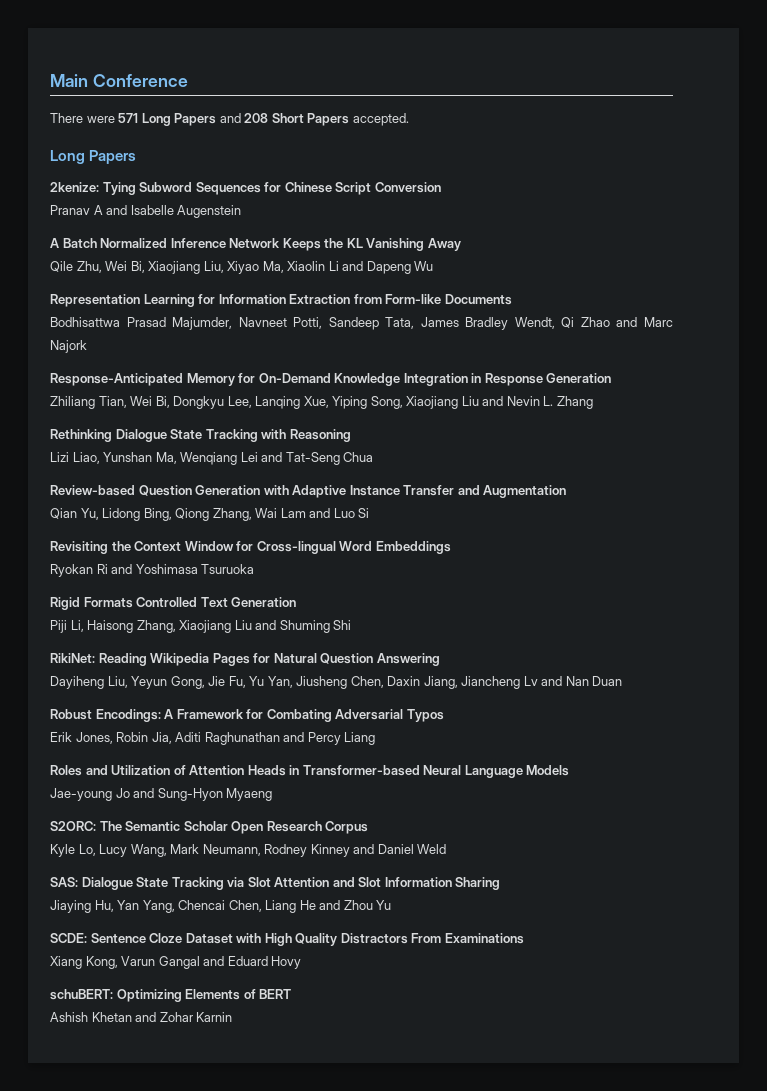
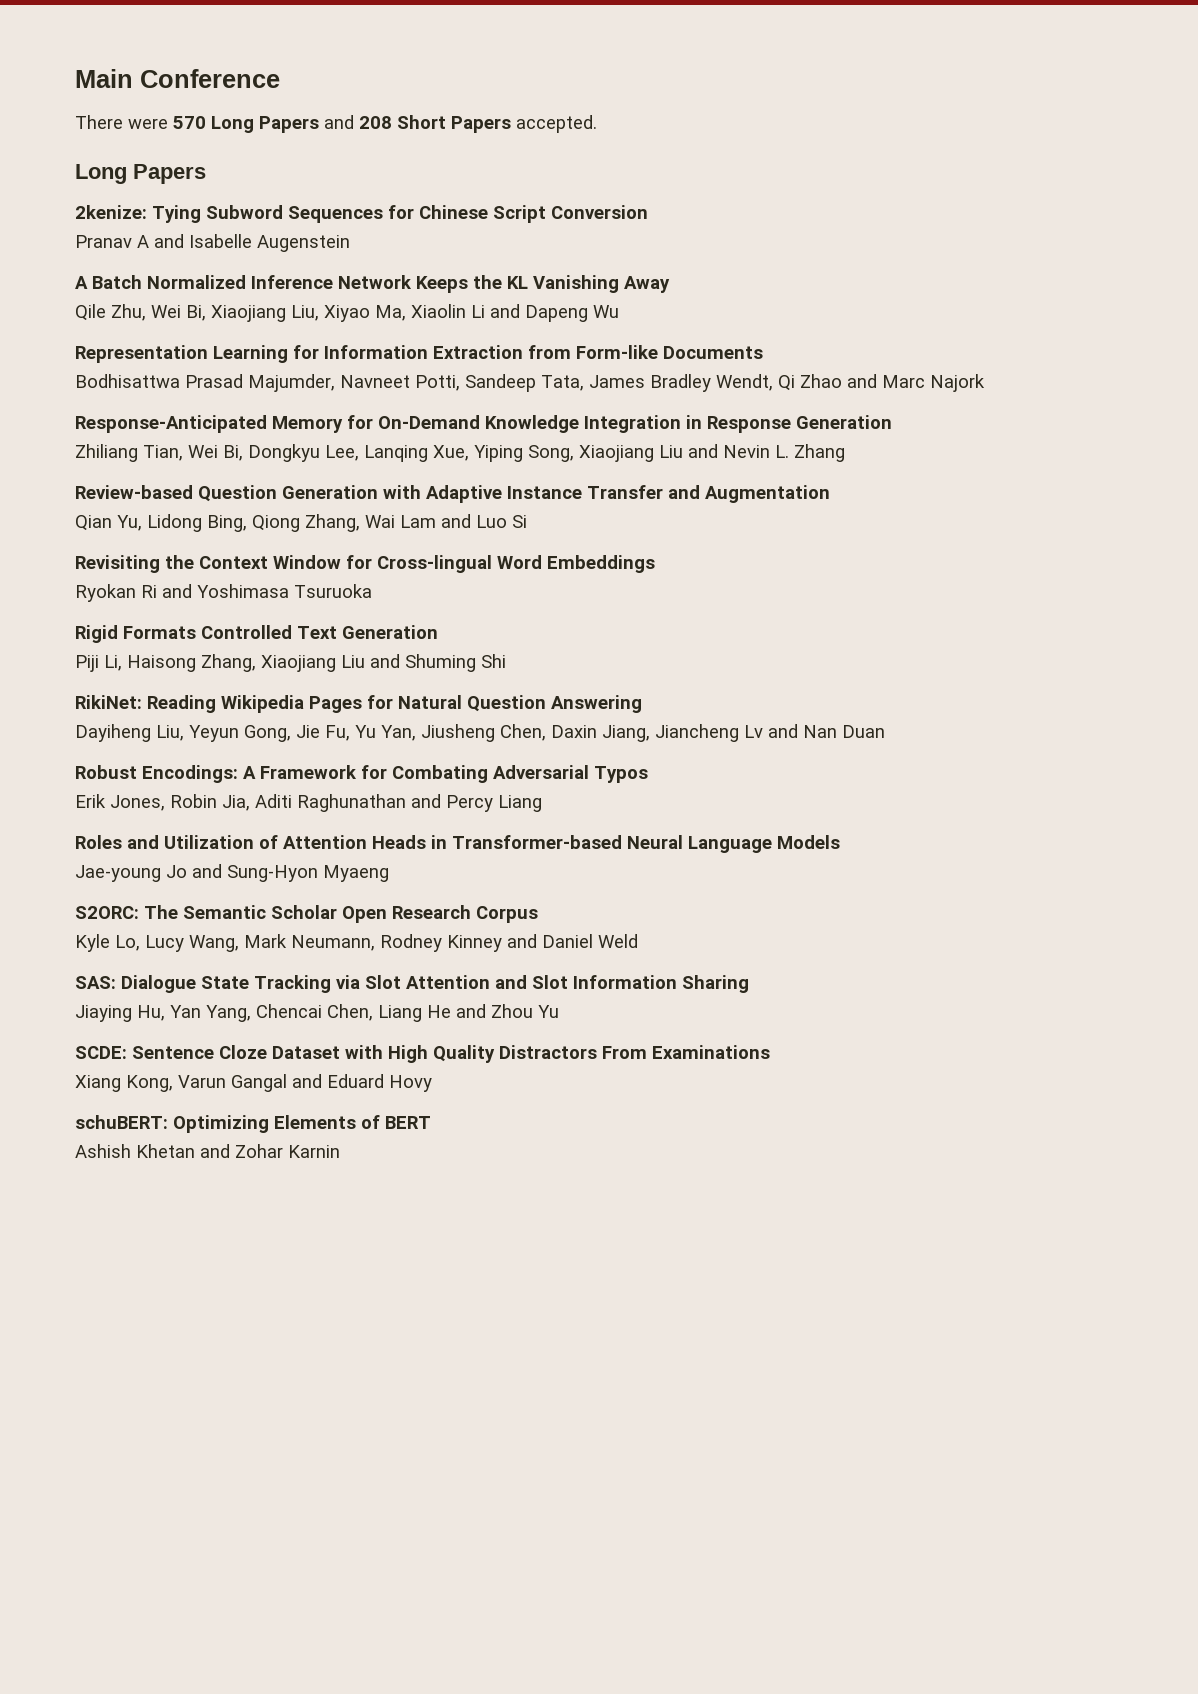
[118,113,139,123] 571 -> [173,116,206,129] 570
[50,429,351,442] [50,452,374,465] // Rethinking Dialogue State Tracking with Reasoning // Lizi Liao, Yunshan Ma, Wenqiang Lei and Tat-Seng Chua -> (845, 453) none

